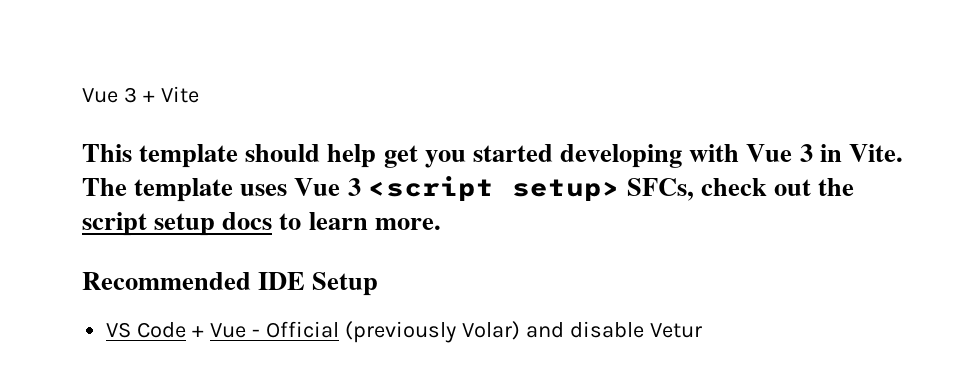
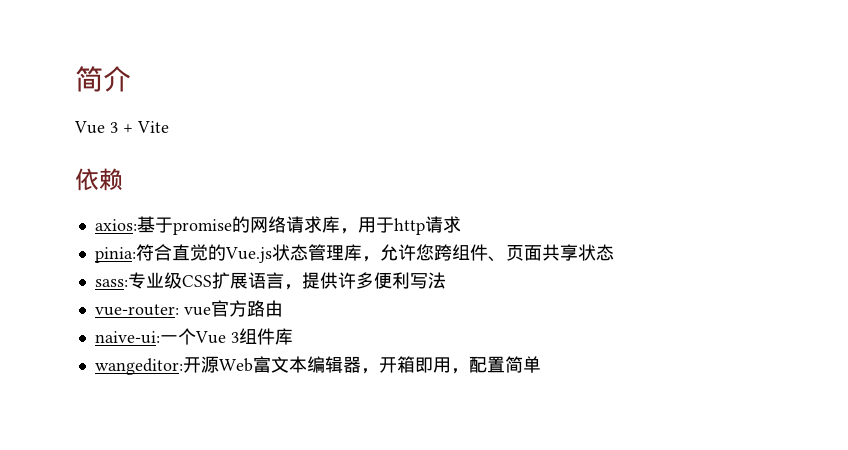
(82, 95) none -> [75,66,131,92] 简介 //
[82,144,903,168] [82,176,855,202] [82,212,441,236] [82,272,379,296] [106,321,702,343] This template should help get you started developing with Vue 3 in Vite. The template uses Vue 3 <script setup> SFCs, check out the script setup docs to learn more. // Recommended IDE Setup // VS Code + Vue - Official (previously Volar) and disable Vetur -> [75,168,123,191] [94,216,461,235] [94,244,614,263] [94,272,446,290] [94,300,283,317] [94,328,293,345] [94,356,541,375] 依赖 // axios:基于promise的网络请求库，用于http请求 // pinia:符合直觉的Vue.js状态管理库，允许您跨组件、页面共享状态 // sass:专业级CSS扩展语言，提供许多便利写法 // vue-router: vue官方路由 // naive-ui:一个Vue 3组件库 // wangeditor:开源Web富文本编辑器，开箱即用，配置简单

